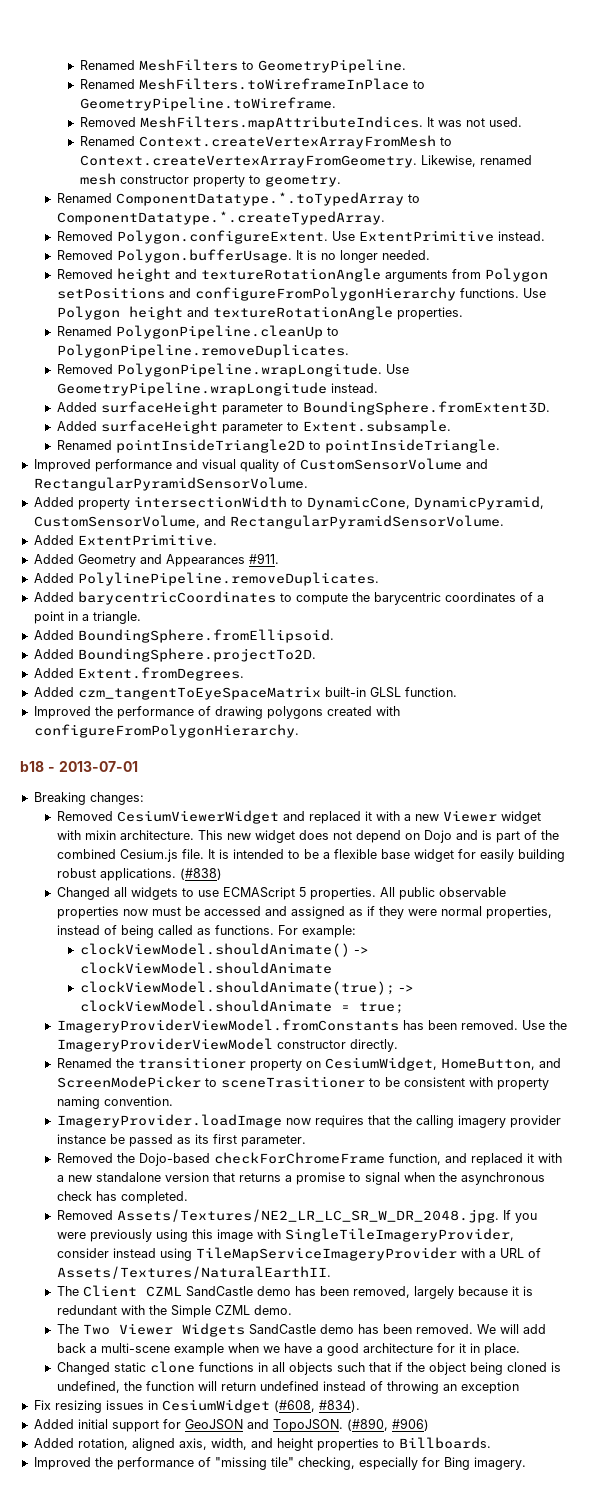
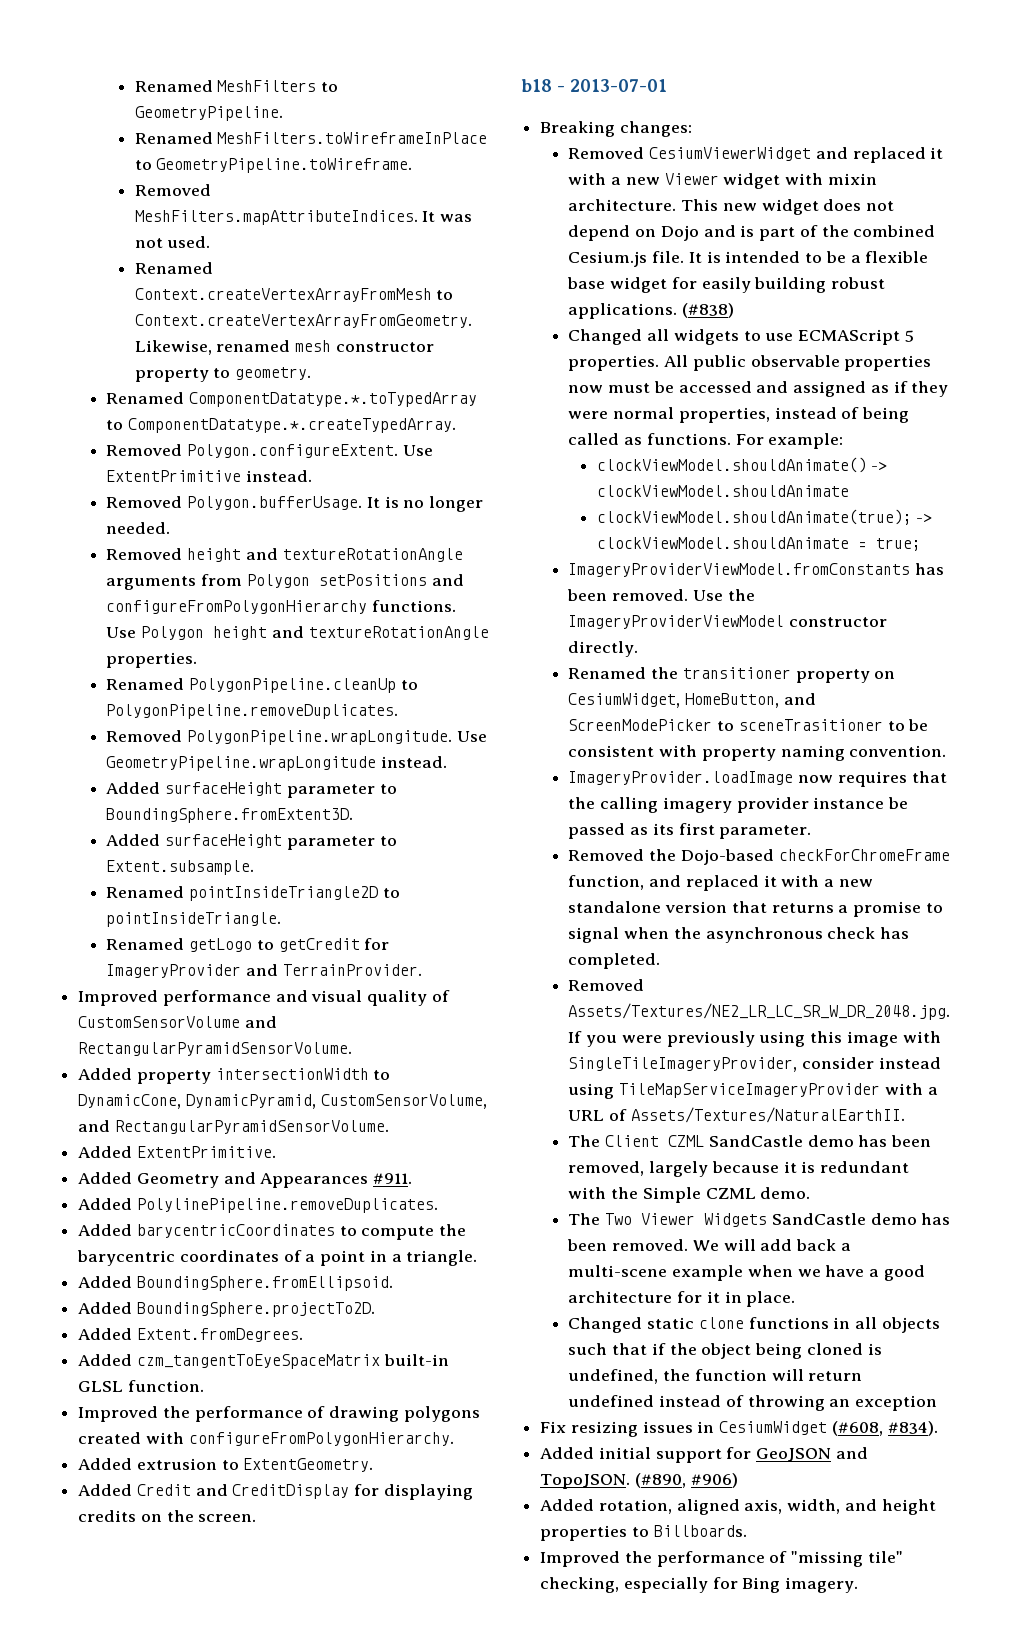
(500, 446) none -> [106,938,390,952] [106,964,422,978] // Renamed getLogo to getCredit for ImageryProvider and TerrainProvider.
(299, 731) none -> [78,1458,374,1472] [78,1484,473,1500] [78,1510,257,1522] // Added extrusion to ExtentGeometry. // Added Credit and CreditDisplay for displaying credits on the screen.

